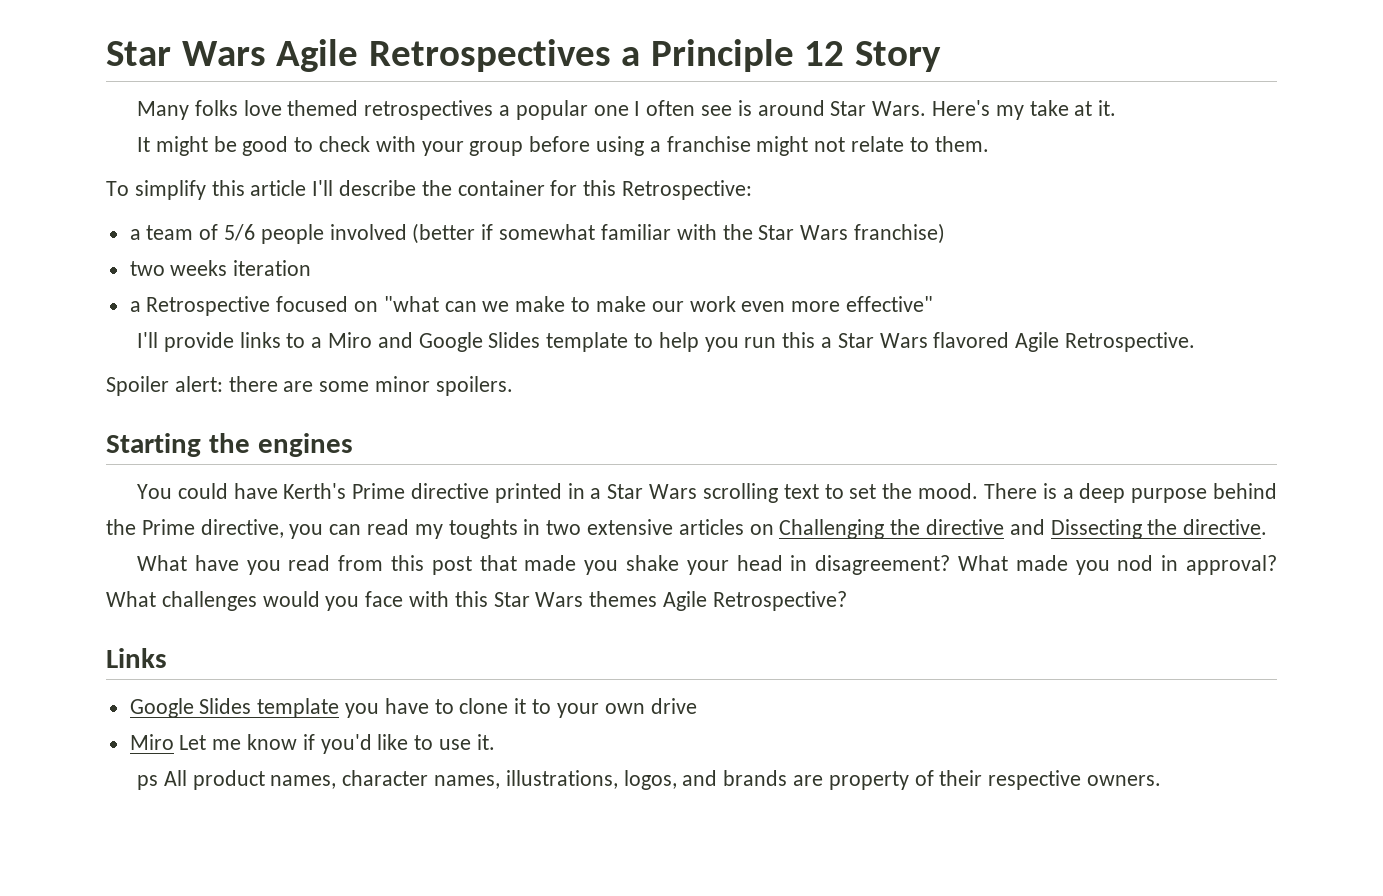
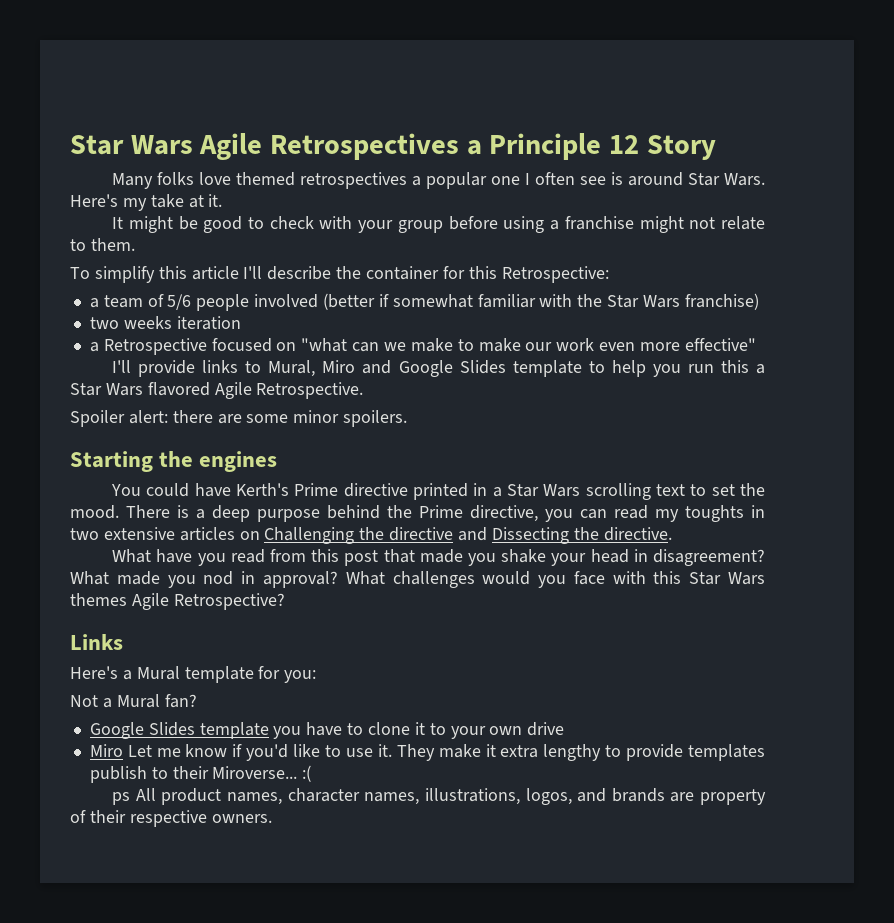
[311,337,323,348] a -> [268,360,316,377] Mural,
(167, 658) none -> [70,666,317,683] [70,694,197,708] // Here's a Mural template for you: // Not a Mural fan?
(495, 742) none -> [396,744,765,761] [89,765,312,783] They make it extra lengthy to provide templates publish to their Miroverse... :(

